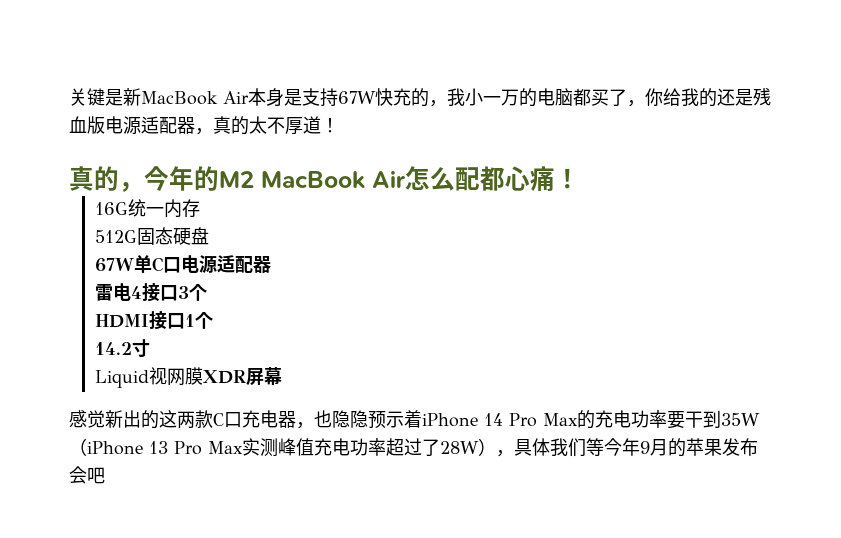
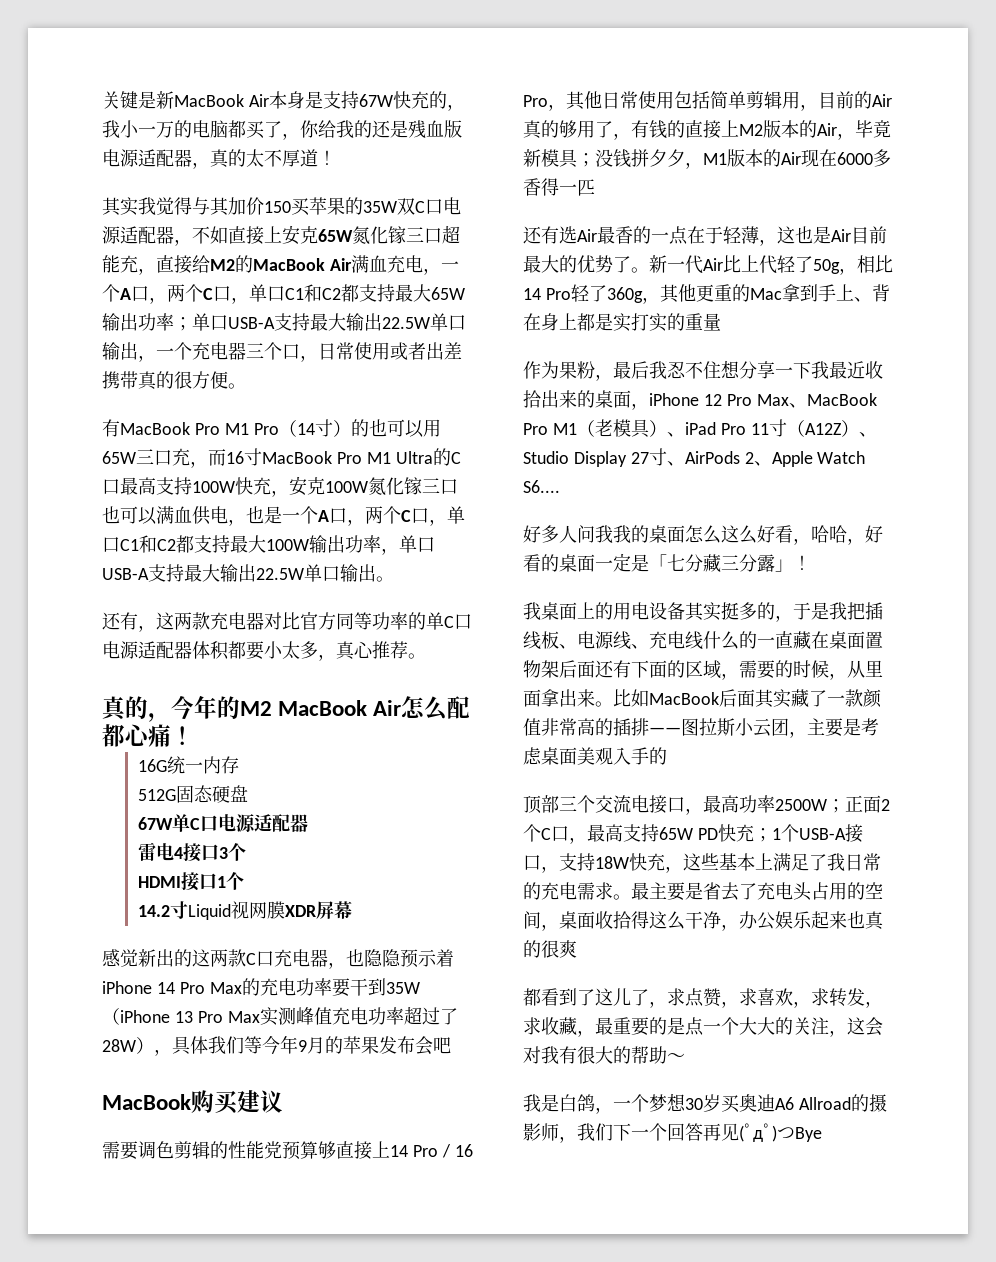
(339, 125) none -> [102,197,461,216] [102,225,460,246] [102,255,459,275] [102,284,465,304] [102,313,466,331] [102,342,462,362] [102,371,246,390] [102,419,441,438] [102,448,461,468] [102,476,458,497] [102,506,465,526] [102,535,435,555] [102,564,394,582] [102,612,472,632] [102,641,426,661] // 其实我觉得与其加价150买苹果的35W双C口电源适配器，不如直接上安克65W氮化镓三口超能充，直接给M2的MacBook Air满血充电，一个A口，两个C口，单口C1和C2都支持最大65W输出功率；单口USB-A支持最大输出22.5W单口输出，一个充电器三个口，日常使用或者出差携带真的很方便。 // 有MacBook Pro M1 Pro（14寸）的也可以用65W三口充，而16寸MacBook Pro M1 Ultra的C口最高支持100W快充，安克100W氮化镓三口也可以满血供电，也是一个A口，两个C口，单口C1和C2都支持最大100W输出功率，单口USB-A支持最大输出22.5W单口输出。 // 还有，这两款充电器对比官方同等功率的单C口电源适配器体积都要小太多，真心推荐。
(150, 348) // -> (188, 910) none
(105, 475) none -> [102,1090,283,1114] [102,1141,473,1160] [523,91,892,111] [523,120,891,140] [523,149,891,169] [523,178,595,196] [523,226,887,246] [523,255,893,275] [523,284,890,304] [523,313,721,332] [523,360,883,381] [523,390,877,410] [523,419,877,438] [523,448,866,467] [523,480,560,493] [523,525,883,545] [523,553,811,572] [523,602,883,622] [523,631,883,650] [523,660,883,680] [523,689,882,708] [523,718,879,738] [523,747,667,765] [523,795,890,815] [523,824,863,844] [523,853,881,873] [523,882,883,901] [523,911,884,931] [523,940,577,958] [523,988,883,1008] [523,1017,883,1037] [523,1046,685,1064] [523,1093,887,1114] [523,1123,822,1143] // MacBook购买建议 // 需要调色剪辑的性能党预算够直接上14 Pro / 16 Pro，其他日常使用包括简单剪辑用，目前的Air真的够用了，有钱的直接上M2版本的Air，毕竟新模具；没钱拼夕夕，M1版本的Air现在6000多香得一匹 // 还有选Air最香的一点在于轻薄，这也是Air目前最大的优势了。新一代Air比上代轻了50g，相比14 Pro轻了360g，其他更重的Mac拿到手上、背在身上都是实打实的重量 // 作为果粉，最后我忍不住想分享一下我最近收拾出来的桌面，iPhone 12 Pro Max、MacBook Pro M1（老模具）、iPad Pro 11寸（A12Z）、Studio Display 27寸、AirPods 2、Apple Watch S6.... // 好多人问我我的桌面怎么这么好看，哈哈，好看的桌面一定是「七分藏三分露」！ // 我桌面上的用电设备其实挺多的，于是我把插线板、电源线、充电线什么的一直藏在桌面置物架后面还有下面的区域，需要的时候，从里面拿出来。比如MacBook后面其实藏了一款颜值非常高的插排——图拉斯小云团，主要是考虑桌面美观入手的 // 顶部三个交流电接口，最高功率2500W；正面2个C口，最高支持65W PD快充；1个USB-A接口，支持18W快充，这些基本上满足了我日常的充电需求。最主要是省去了充电头占用的空间，桌面收拾得这么干净，办公娱乐起来也真的很爽 // 都看到了这儿了，求点赞，求喜欢，求转发，求收藏，最重要的是点一个大大的关注，这会对我有很大的帮助～ // 我是白鸽，一个梦想30岁买奥迪A6 Allroad的摄影师，我们下一个回答再见(ﾟдﾟ)つBye

